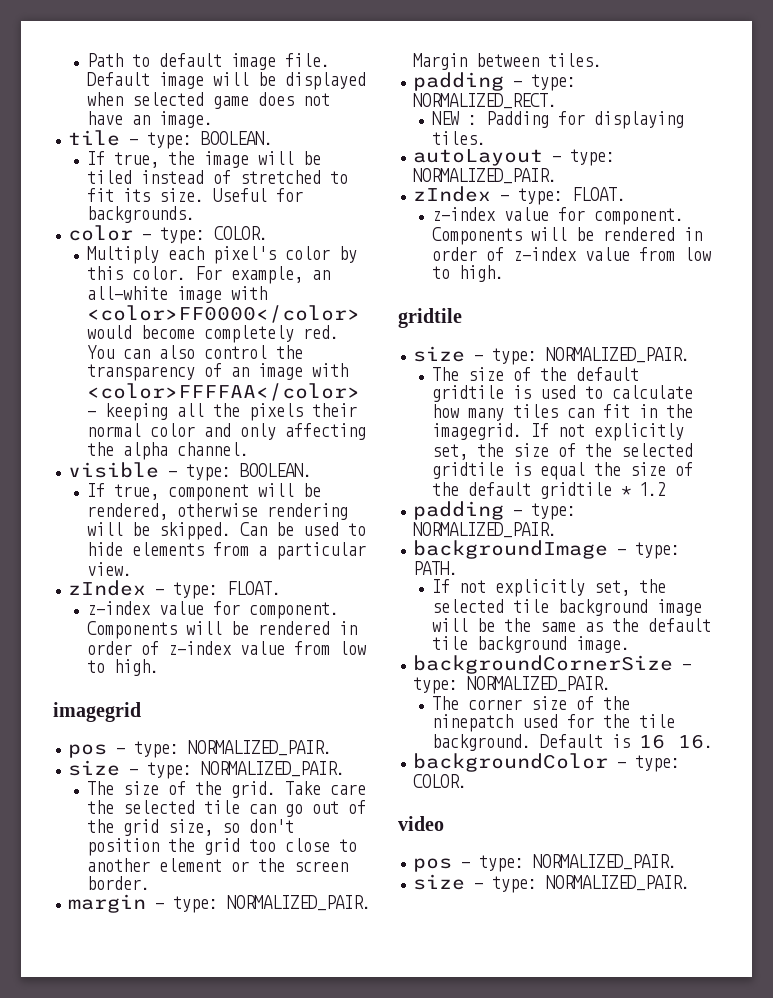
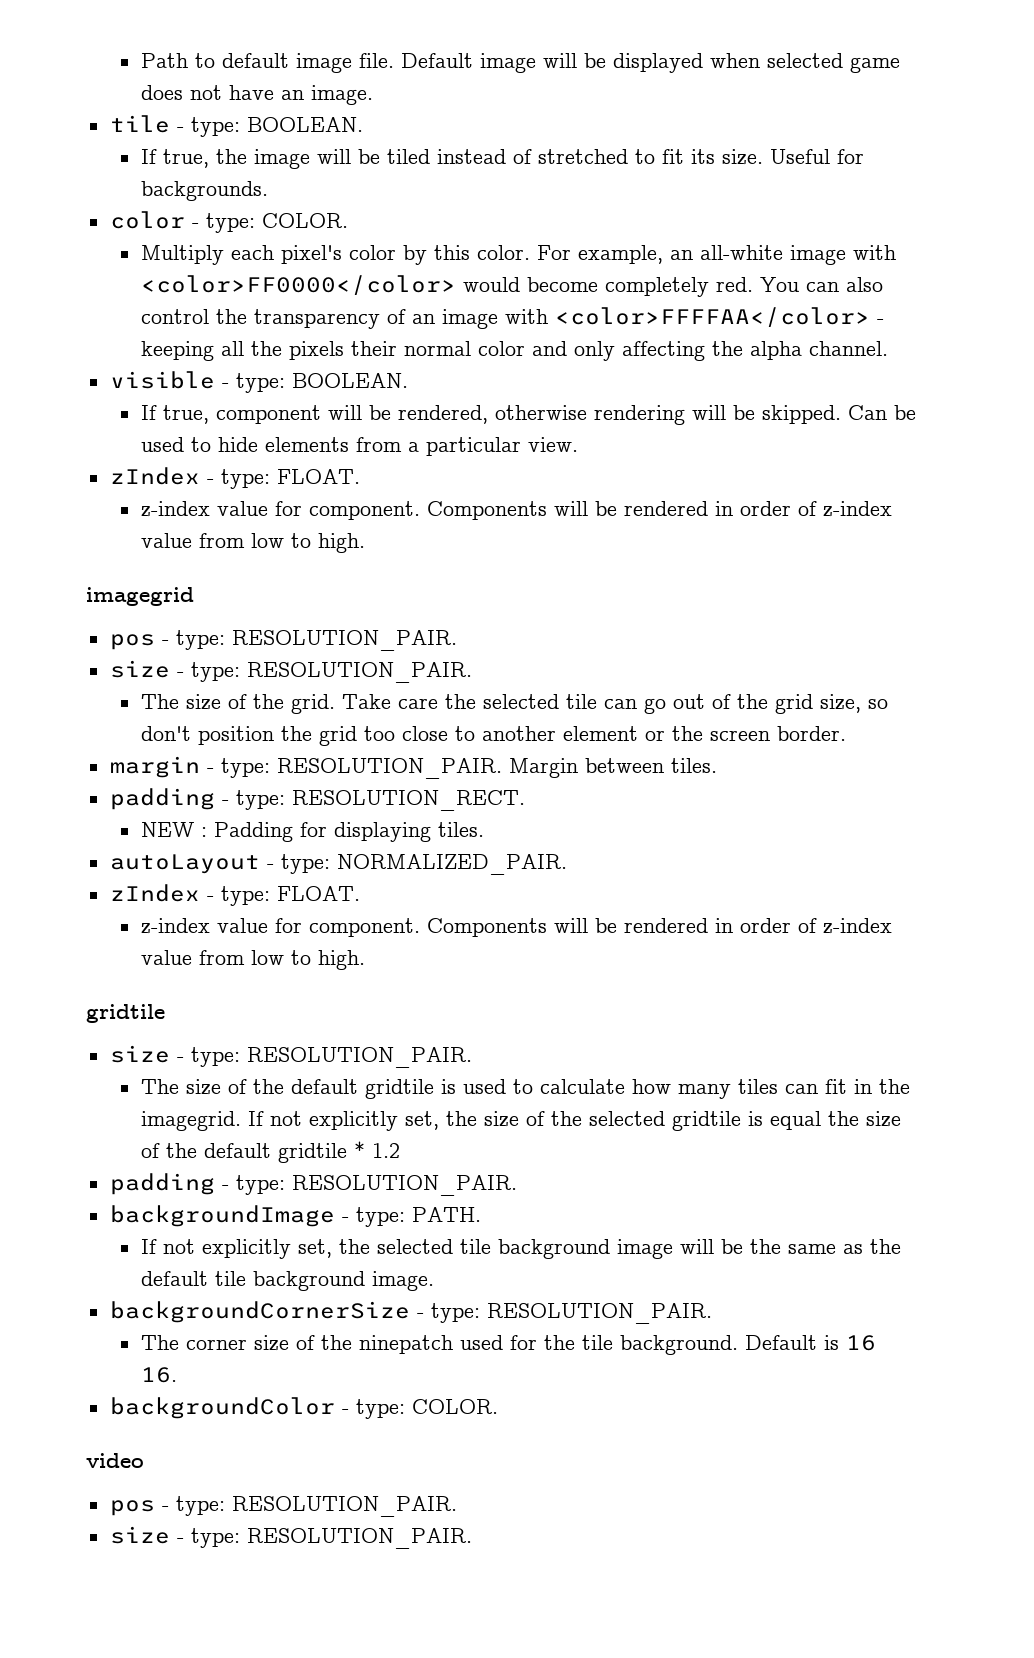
[188,740,333,756] [68,760,346,779] NORMALIZED_PAIR. // size - type: NORMALIZED_PAIR. -> [231,630,457,651] [109,660,472,683] RESOLUTION_PAIR. // size - type: RESOLUTION_PAIR.
[227,895,372,911] NORMALIZED_PAIR. -> [276,758,502,779] RESOLUTION_PAIR.
[413,93,558,109] NORMALIZED_RECT. -> [291,790,525,811] RESOLUTION_RECT.
[546,347,691,363] NORMALIZED_PAIR. -> [246,1047,472,1068] RESOLUTION_PAIR.
[413,522,558,538] NORMALIZED_PAIR. -> [291,1175,517,1196] RESOLUTION_PAIR.
[467,676,612,692] NORMALIZED_PAIR. -> [486,1303,712,1324] RESOLUTION_PAIR.
[533,854,678,870] [413,874,691,893] NORMALIZED_PAIR. // size - type: NORMALIZED_PAIR. -> [231,1496,457,1517] [109,1526,472,1549] RESOLUTION_PAIR. // size - type: RESOLUTION_PAIR.

